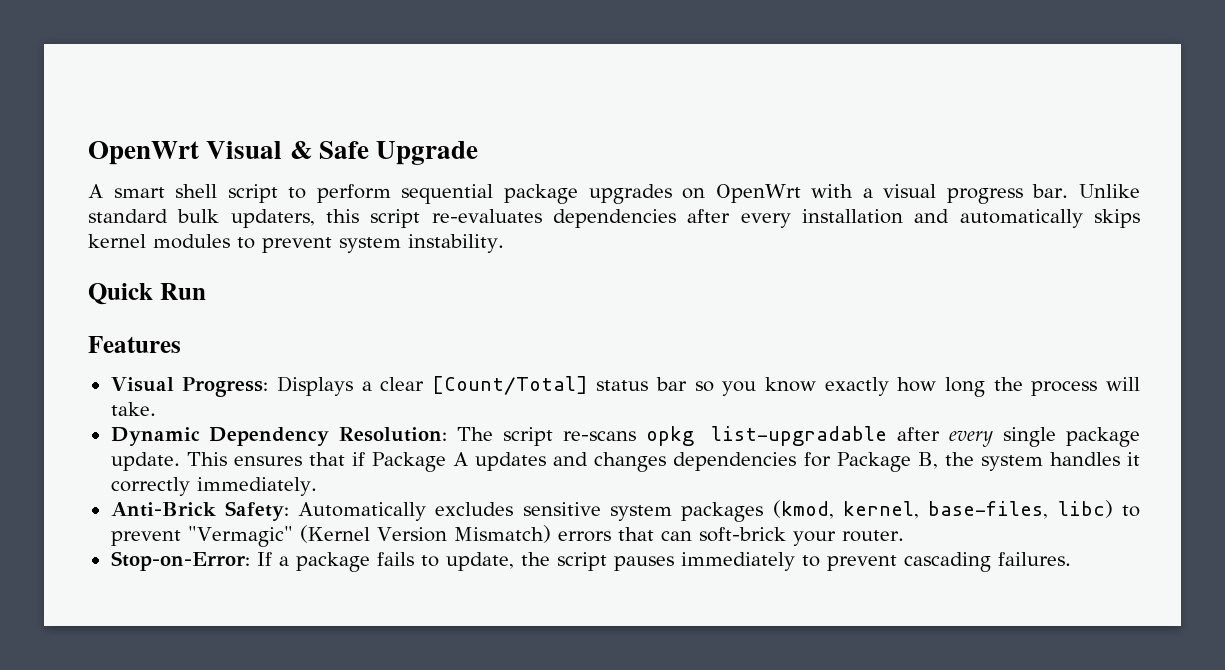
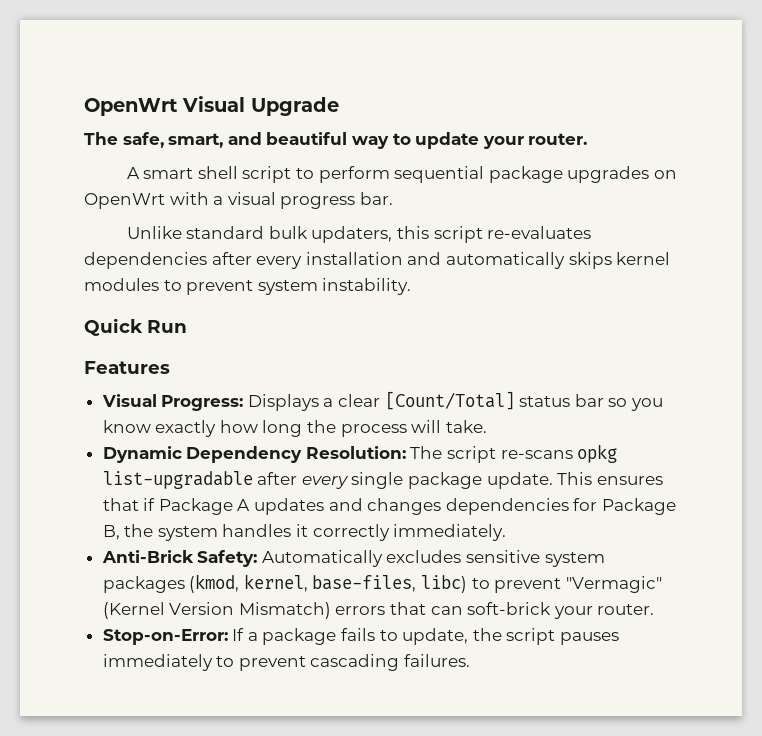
[289,141,369,159] & Safe -> (245, 104) none
(479, 153) none -> [84,132,588,149] // The safe, smart, and beautiful way to update your router.
(1069, 191) none -> (393, 198) //

